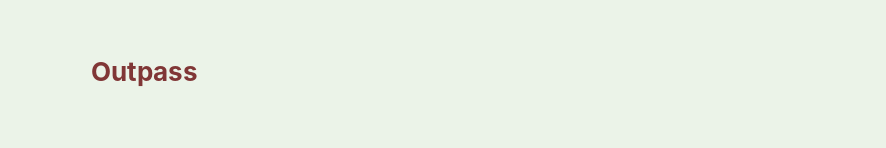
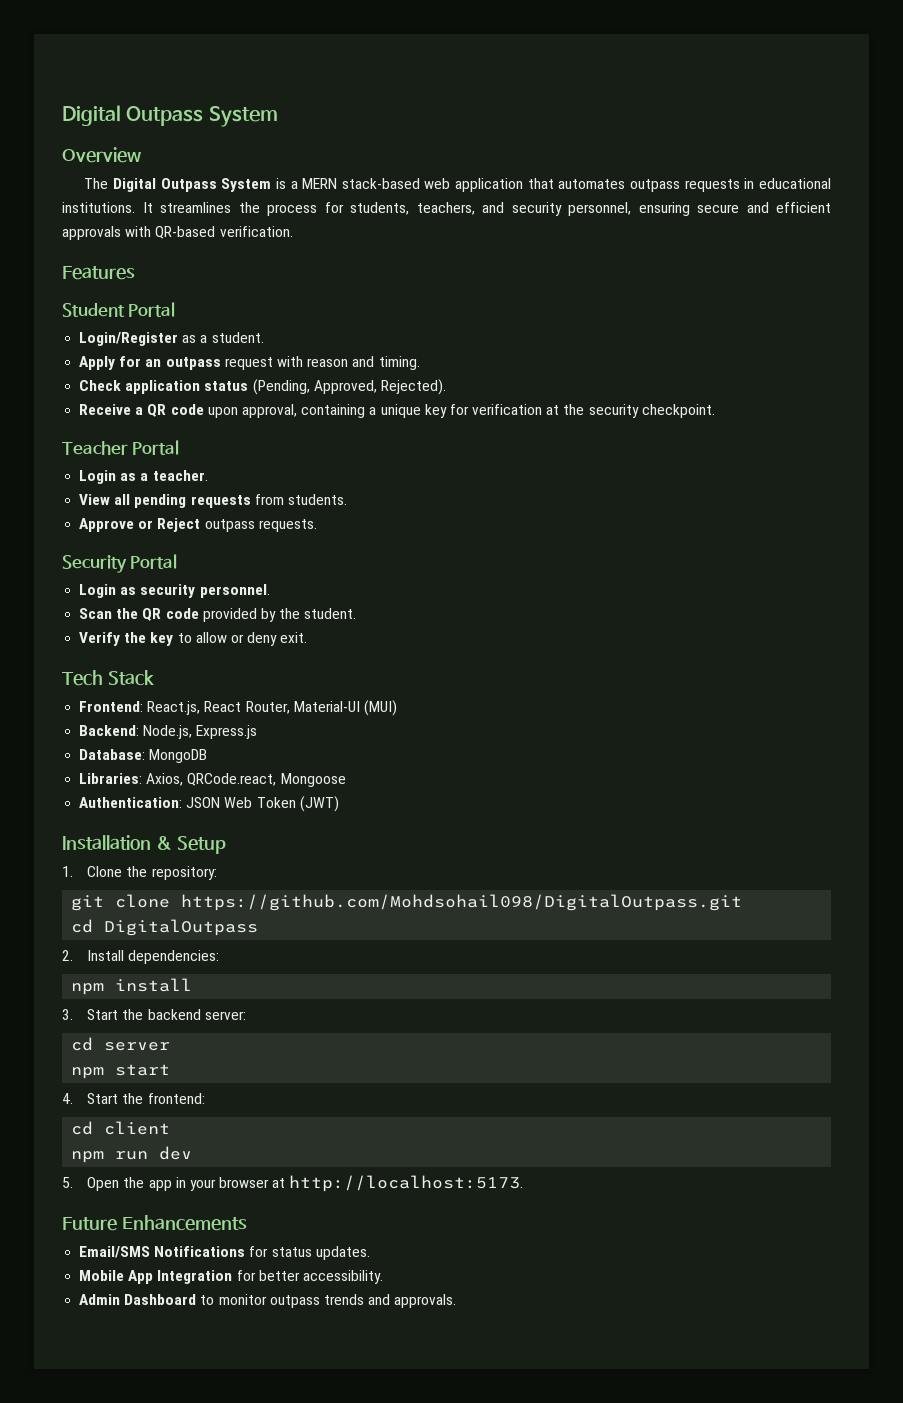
[91,62,198,87] Outpass -> [62,105,278,127] [62,147,141,163] [84,178,831,192] [62,202,831,216] [62,226,293,240] [62,266,135,280] [62,302,176,317] [79,332,264,346] [79,356,420,370] [79,379,446,395] [79,404,715,418] [62,440,180,455] [79,470,208,484] [79,494,347,508] [79,518,317,532] [62,554,178,573] [79,584,270,598] [79,608,357,622] [79,632,308,646] [62,670,154,686] [79,700,397,716] [79,725,258,739] [79,749,208,763] [79,773,346,787] [79,796,339,812] [62,835,226,854] [62,866,217,880] [71,894,743,911] [71,919,259,936] [62,950,220,964] [71,978,193,995] [62,1009,246,1020] [71,1037,171,1051] [71,1064,171,1079] [62,1093,205,1104] [71,1121,171,1135] [71,1146,193,1163] [62,1175,524,1192] [62,1215,247,1231] [79,1246,370,1260] [79,1270,383,1284] [79,1294,457,1308] Digital Outpass System // Overview // The Digital Outpass System is a MERN stack-based web application that automates outpass requests in educational institutions. It streamlines the process for students, teachers, and security personnel, ensuring secure and efficient approvals with QR-based verification. // Features // Student Portal // Login/Register as a student. // Apply for an outpass request with reason and timing. // Check application status (Pending, Approved, Rejected). // Receive a QR code upon approval, containing a unique key for verification at the security checkpoint. // Teacher Portal // Login as a teacher. // View all pending requests from students. // Approve or Reject outpass requests. // Security Portal // Login as security personnel. // Scan the QR code provided by the student. // Verify the key to allow or deny exit. // Tech Stack // Frontend: React.js, React Router, Material-UI (MUI) // Backend: Node.js, Express.js // Database: MongoDB // Libraries: Axios, QRCode.react, Mongoose // Authentication: JSON Web Token (JWT) // Installation & Setup // 1. Clone the repository: // git clone https://github.com/Mohdsohail098/DigitalOutpass.git // cd DigitalOutpass // 2. Install dependencies: // npm install // 3. Start the backend server: // cd server // npm start // 4. Start the frontend: // cd client // npm run dev // 5. Open the app in your browser at http://localhost:5173. // Future Enhancements // Email/SMS Notifications for status updates. // Mobile App Integration for better accessibility. // Admin Dashboard to monitor outpass trends and approvals.

